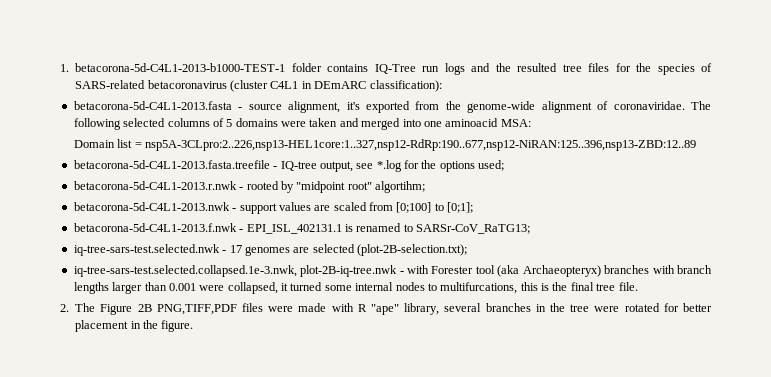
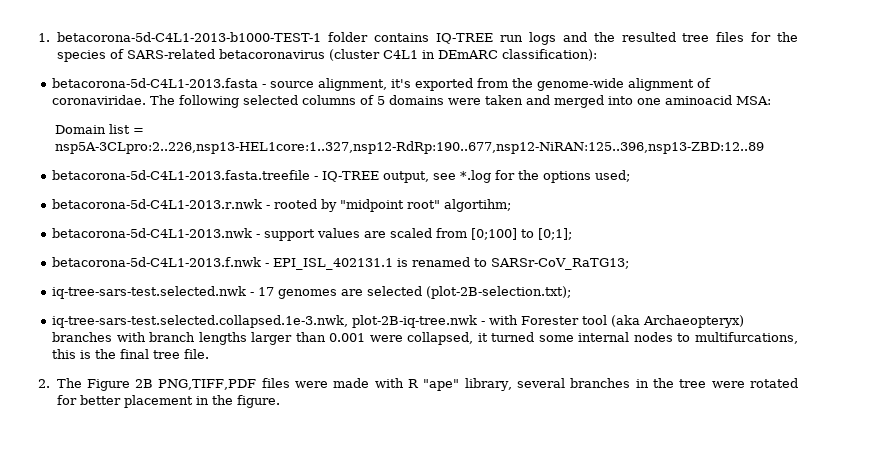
[374,64,416,74] IQ-Tree -> [436,33,494,44] IQ-TREE
[280,161,317,171] IQ-tree -> [322,171,380,182] IQ-TREE

